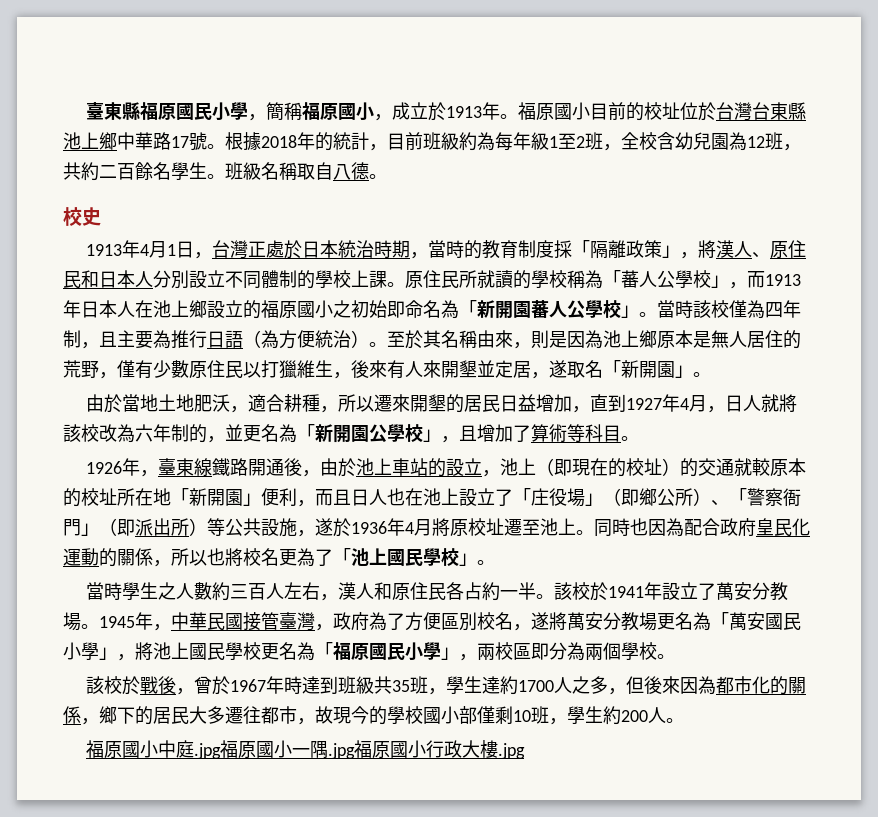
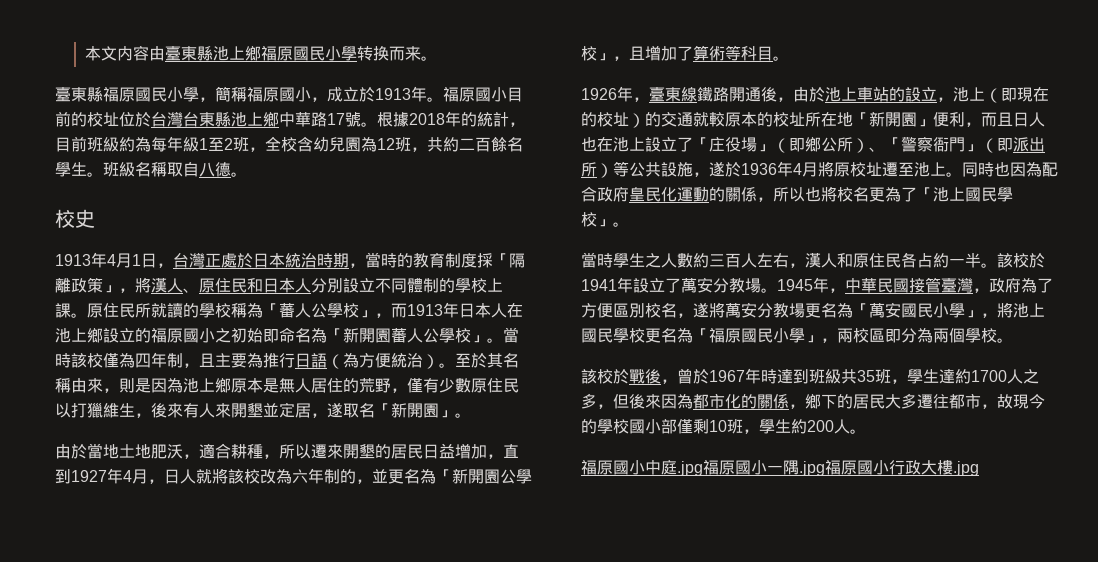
(86, 111) none -> [85,45,438,61] 本文内容由臺東縣池上鄉福原國民小學转换而来。 //

